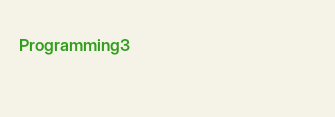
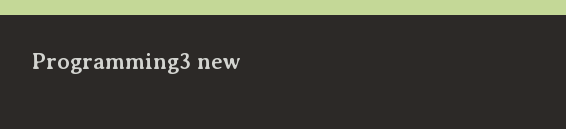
(130, 47) none -> [197,58,241,69] new

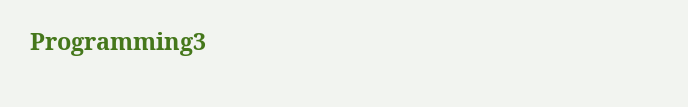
[197,58,241,69] new -> (206, 44) none

